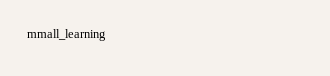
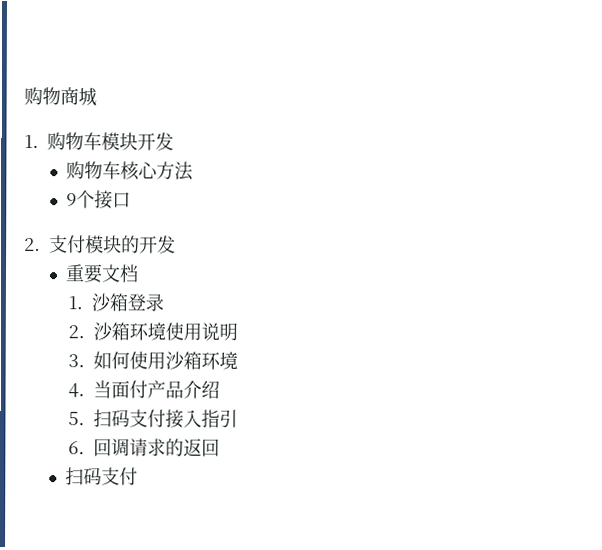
[27,29,106,41] mmall_learning -> [24,86,97,107] [24,132,174,151] [66,161,195,181] [66,190,132,210] [24,235,176,254] [65,264,140,284] [67,293,164,312] [67,322,238,341] [67,351,238,370] [67,380,220,399] [67,409,238,429] [67,438,220,457] [65,467,139,486] 购物商城 // 1.购物车模块开发 // 购物车核心方法 // 9个接口 // 2.支付模块的开发 // 重要文档 // 1.沙箱登录 // 2.沙箱环境使用说明 // 3.如何使用沙箱环境 // 4.当面付产品介绍 // 5.扫码支付接入指引 // 6.回调请求的返回 // 扫码支付

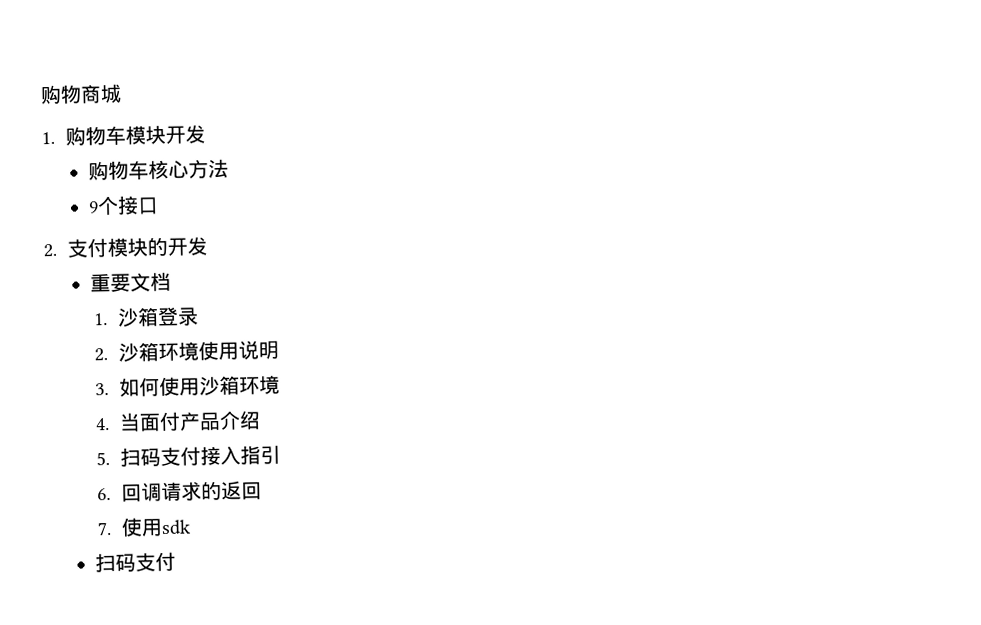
(220, 447) none -> [96,517,193,537] // 7.使用sdk

